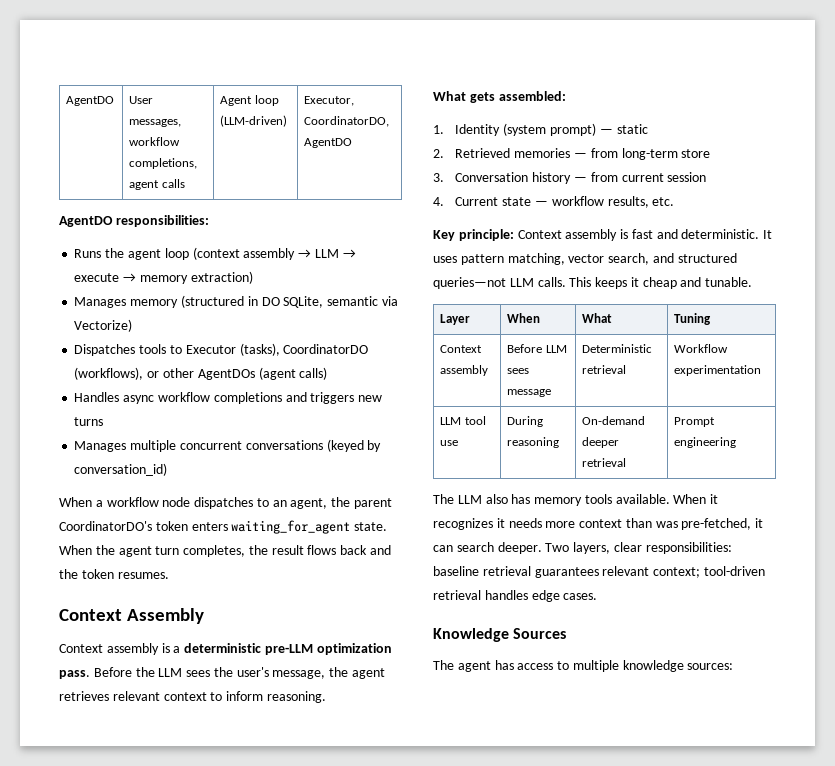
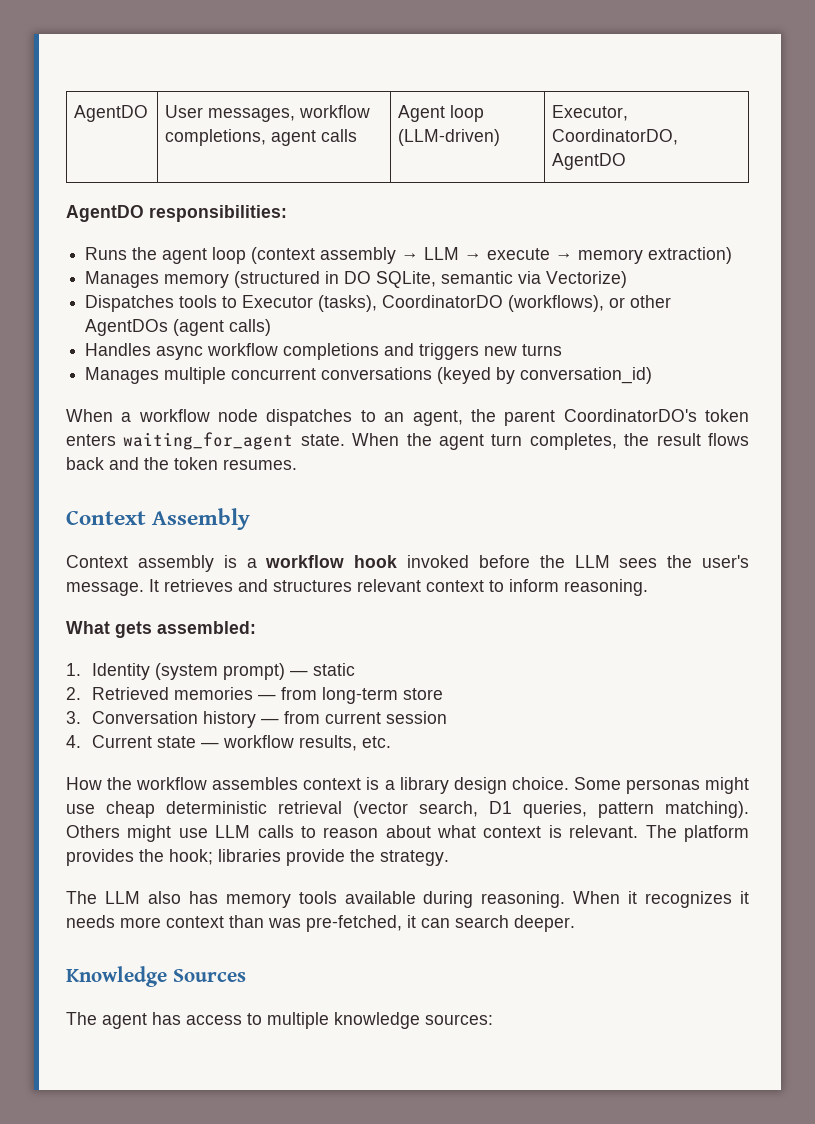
[184,643,392,655] [59,667,132,679] deterministic pre-LLM optimization pass. Before -> [265,555,530,568] workflow hook invoked before
[272,667,386,679] [59,691,109,701] message, the agent retrieves -> [66,579,352,596] message. It retrieves and structures
[433,229,773,241] [433,253,737,265] [433,277,753,289] [440,314,471,325] [507,313,541,323] [582,313,613,323] [674,313,712,325] [440,345,483,353] [440,365,489,376] [507,344,567,353] [507,368,530,374] [507,389,552,397] [582,344,653,353] [582,365,627,374] [674,344,729,353] [674,365,762,376] [440,416,486,425] [440,440,459,446] [507,416,544,427] [507,437,560,448] [582,416,646,425] [582,437,620,448] [582,458,627,467] [674,417,716,427] [674,437,737,448] Key principle: Context assembly is fast and deterministic. It uses pattern matching, vector search, and structured queries—not LLM calls. This keeps it cheap and tunable. // Layer | When | What | Tuning // Context assembly | Before LLM sees message | Deterministic retrieval | Workflow experimentation // LLM tool use | During reasoning | On-demand deeper retrieval | Prompt engineering -> [66,777,749,794] [66,801,749,818] [66,825,749,842] [66,849,449,866] How the workflow assembles context is a library design choice. Some personas might use cheap deterministic retrieval (vector search, D1 queries, pattern matching). Others might use LLM calls to reason about what context is relevant. The platform provides the hook; libraries provide the strategy.
[615,494,670,504] available. -> [344,891,566,908] available during reasoning.
[545,542,732,554] [433,566,765,578] [433,590,598,602] Two layers, clear responsibilities: baseline retrieval guarantees relevant context; tool-driven retrieval handles edge cases. -> (575, 923) none

